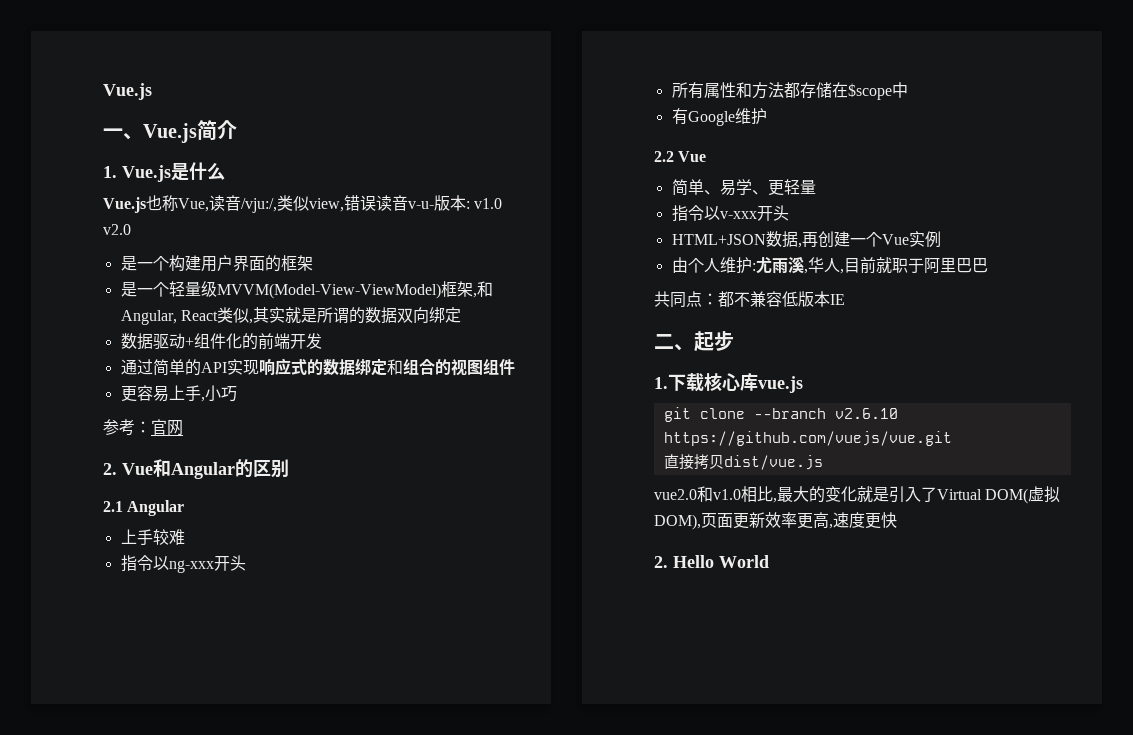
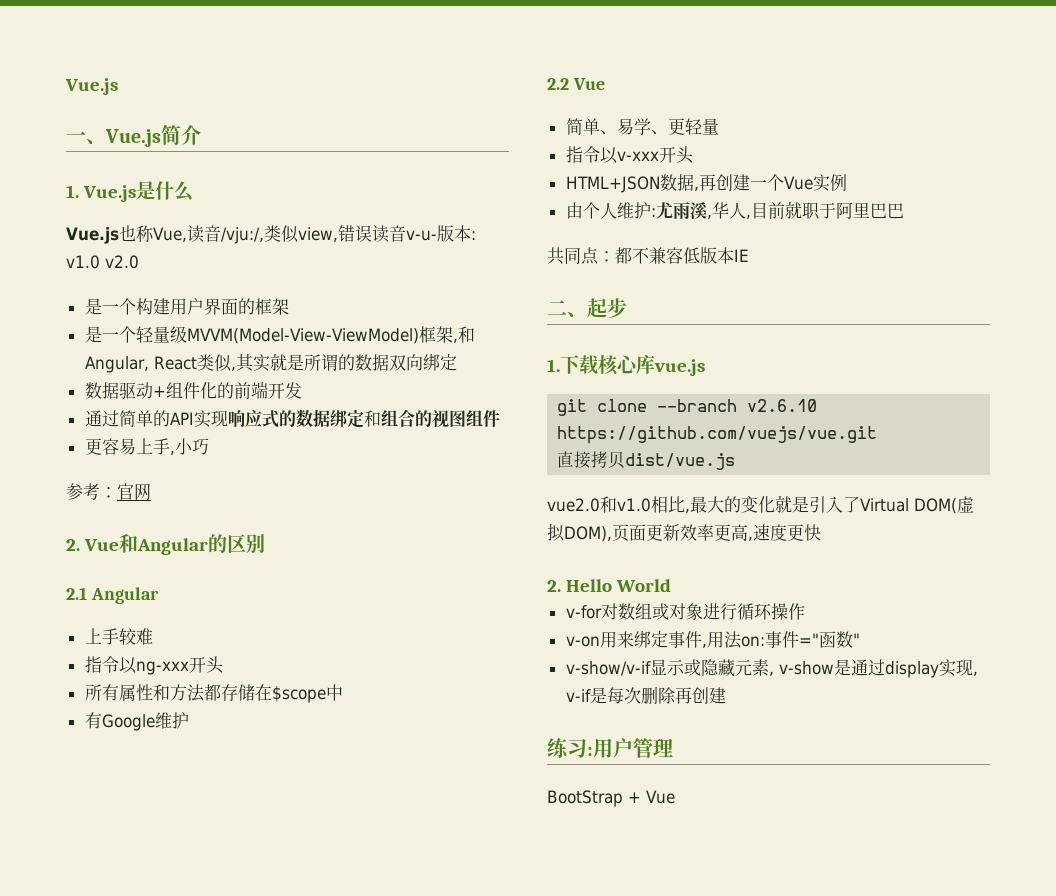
(769, 561) none -> [565,603,805,620] [565,630,860,649] [565,659,978,678] [565,686,726,704] [547,738,673,758] [547,790,675,807] // v-for对数组或对象进行循环操作 // v-on用来绑定事件,用法on:事件="函数" // v-show/v-if显示或隐藏元素, v-show是通过display实现, v-if是每次删除再创建 // 练习:用户管理 // BootStrap + Vue

